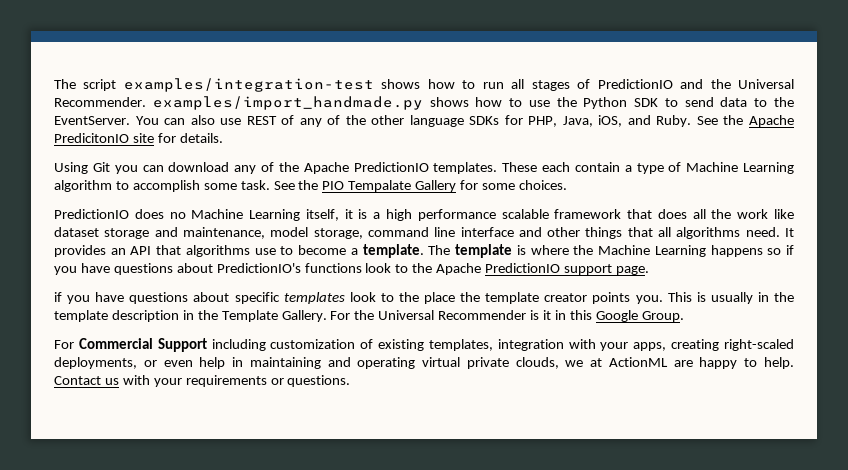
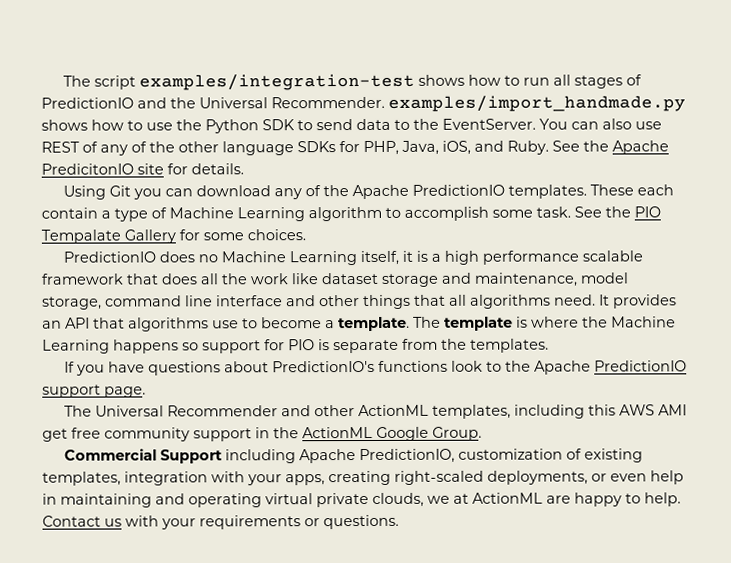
[785,245,794,255] if -> [202,338,549,354] [64,361,76,373] support for PIO is separate from the templates. // If
[54,292,795,304] [54,310,592,322] if you have questions about specific templates look to the place the template creator points you. This is usually in the template description in the Template Gallery. For the Universal Recommender is it in this -> [64,404,688,419] [42,426,373,442] The Universal Recommender and other ActionML templates, including this AWS AMI get free community support in the ActionML
[54,340,74,349] For -> (482, 433) none
(266, 345) none -> [299,448,456,464] Apache PredictionIO,

